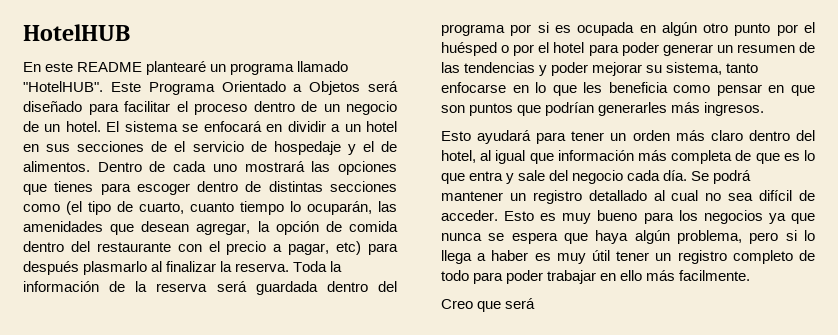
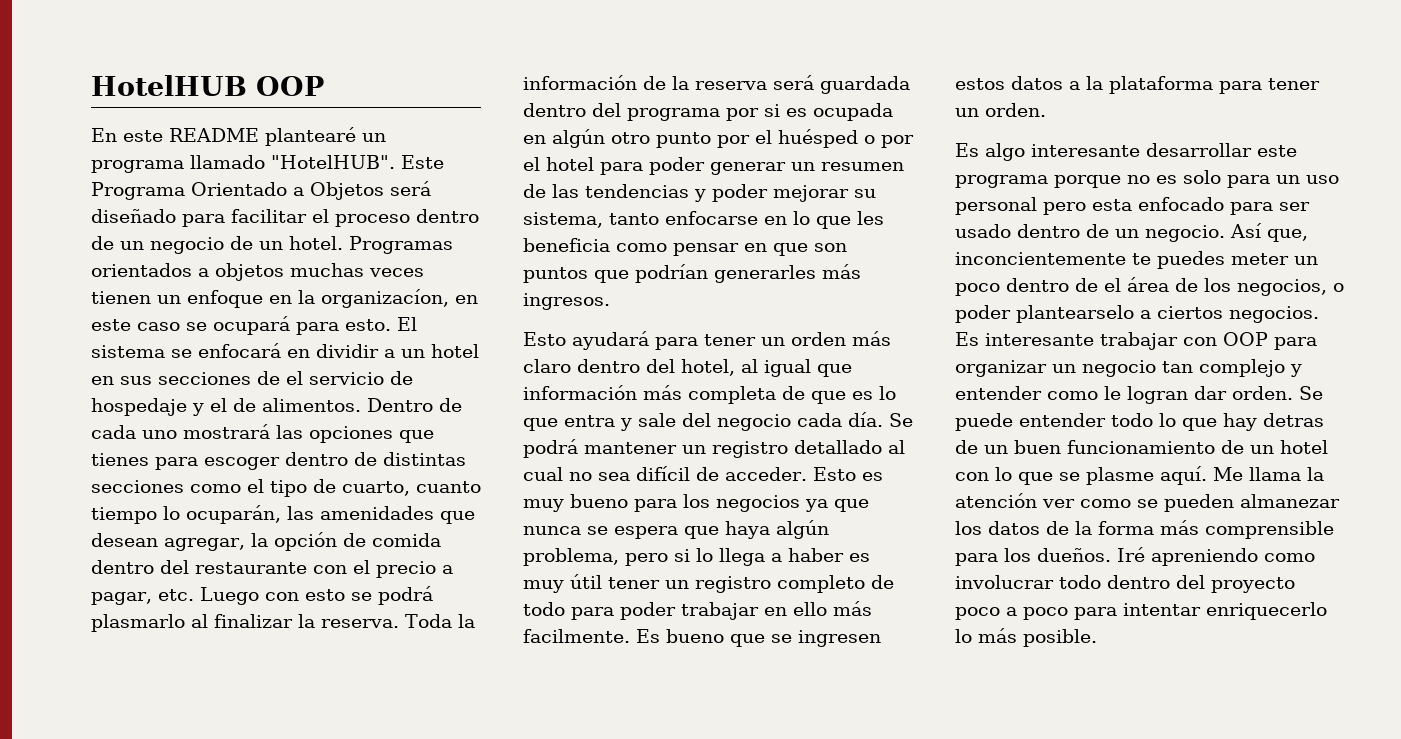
(130, 32) none -> [256,76,324,96] OOP
(101, 126) none -> [349,236,453,254] [91,263,424,281] [91,289,478,308] [91,316,391,335] Programas orientados a objetos muchas veces tienen un enfoque en la organizacíon, en este caso se ocupará para esto.
[66,201,82,215] (el -> [247,479,264,493] el
[336,241,399,255] [23,261,79,275] etc) para después -> [157,586,433,605] etc. Luego con esto se podrá
[441,298,536,312] // Creo que será -> [636,629,881,647] [955,76,1320,94] [955,103,1046,117] [955,143,1297,161] [955,170,1339,188] [955,197,1310,215] [955,223,1308,242] [955,251,1318,269] [955,277,1344,296] [955,305,1319,323] [955,332,1317,350] [955,359,1302,377] [955,386,1323,404] [955,413,1324,431] [955,440,1328,454] [955,466,1324,485] [955,493,1340,512] [955,520,1334,539] [955,547,1315,566] [955,575,1295,593] [955,602,1327,620] [955,628,1097,647] Es bueno que se ingresen estos datos a la plataforma para tener un orden. // Es algo interesante desarrollar este programa porque no es solo para un uso personal pero esta enfocado para ser usado dentro de un negocio. Así que, inconcientemente te puedes meter un poco dentro de el área de los negocios, o poder plantearselo a ciertos negocios. Es interesante trabajar con OOP para organizar un negocio tan complejo y entender como le logran dar orden. Se puede entender todo lo que hay detras de un buen funcionamiento de un hotel con lo que se plasme aquí. Me llama la atención ver como se pueden almanezar los datos de la forma más comprensible para los dueños. Iré apreniendo como involucrar todo dentro del proyecto poco a poco para intentar enriquecerlo lo más posible.

